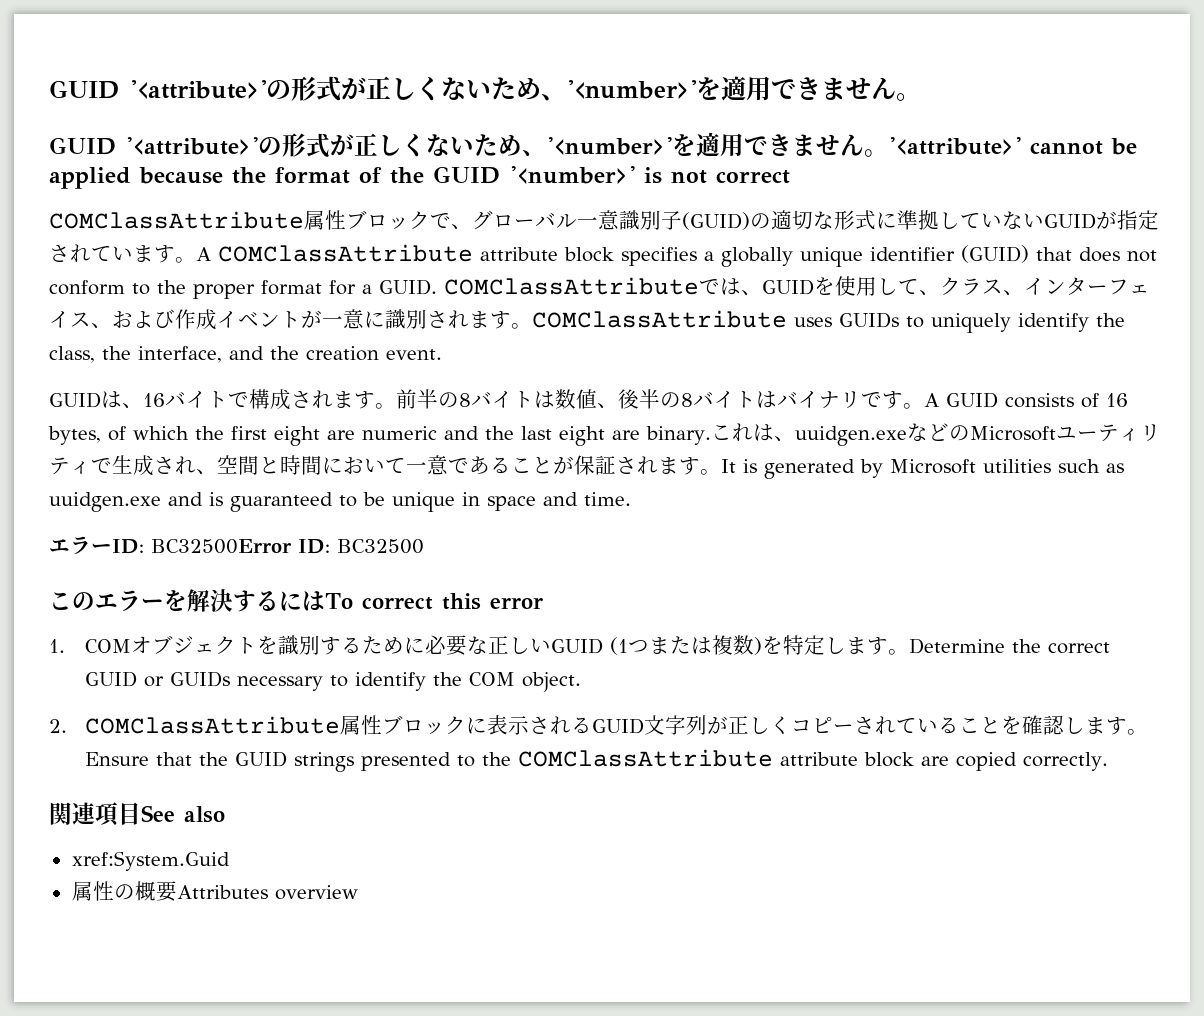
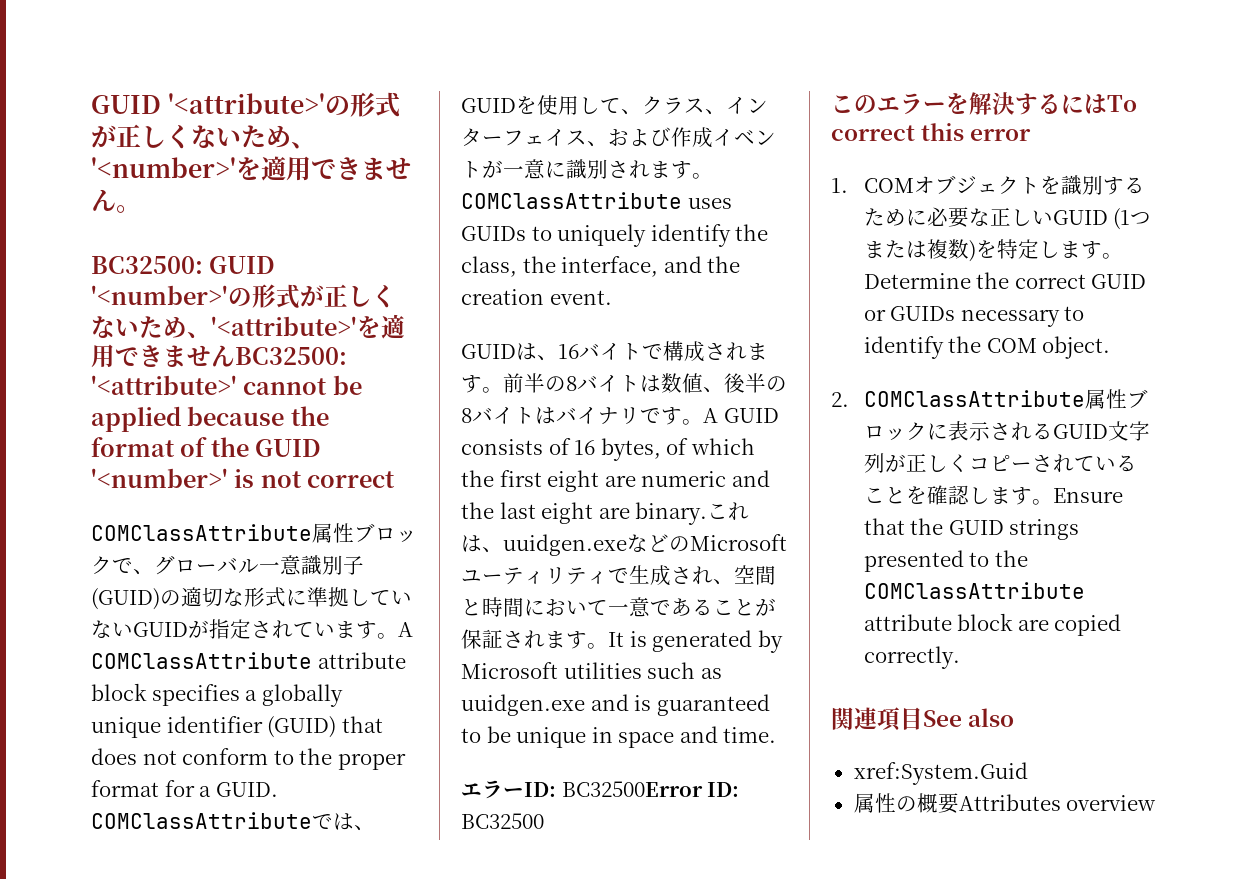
[49,132,888,158] GUID '<attribute>'の形式が正しくないため、'<number>'を適用できません。 -> [91,256,276,274] [91,284,396,309] [91,314,405,339] [91,344,347,368] BC32500: GUID '<number>'の形式が正しくないため、'<attribute>'を適用できませんBC32500:

